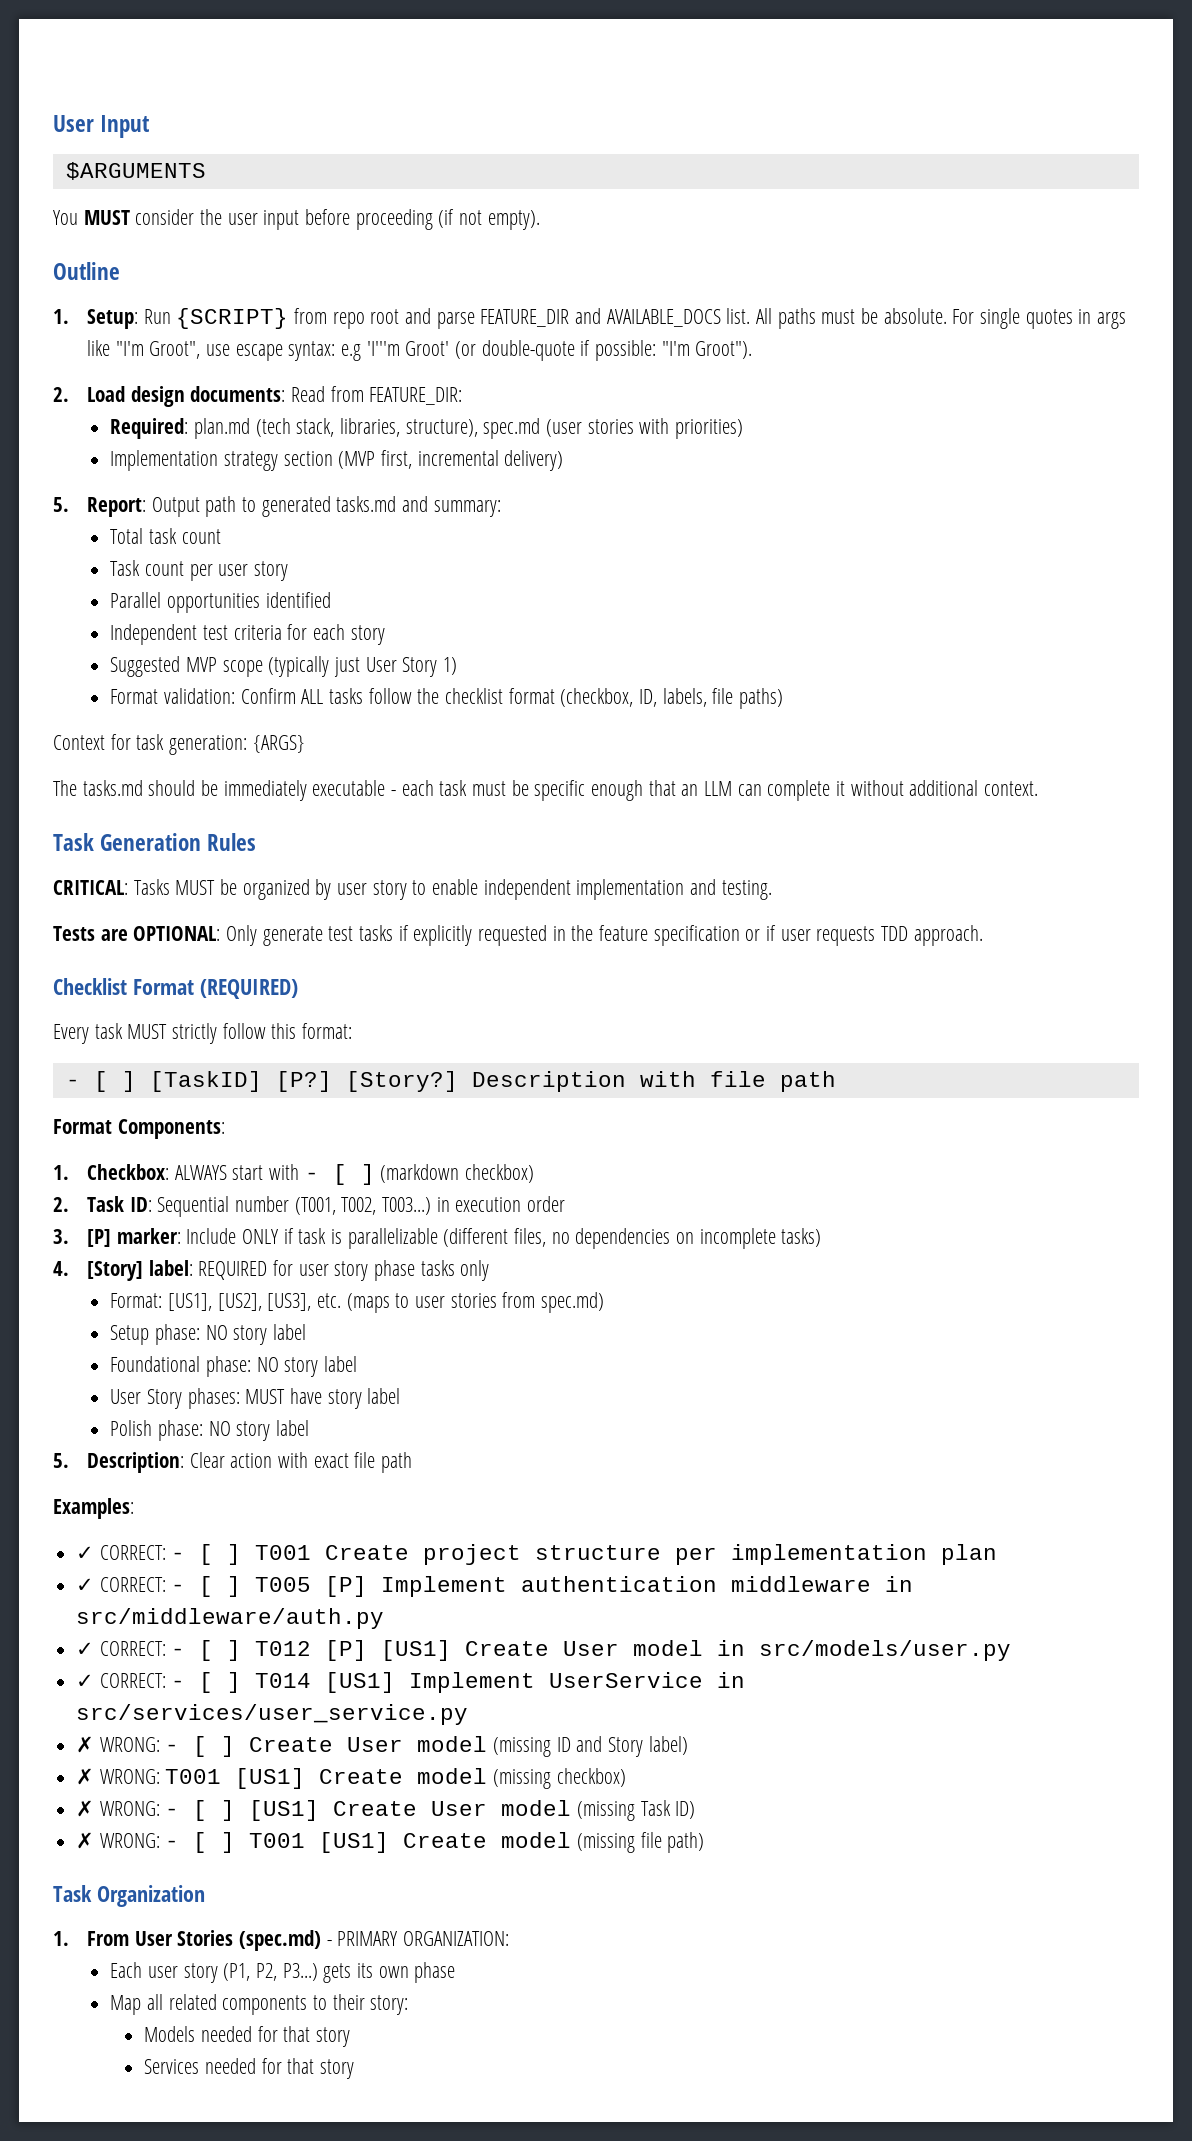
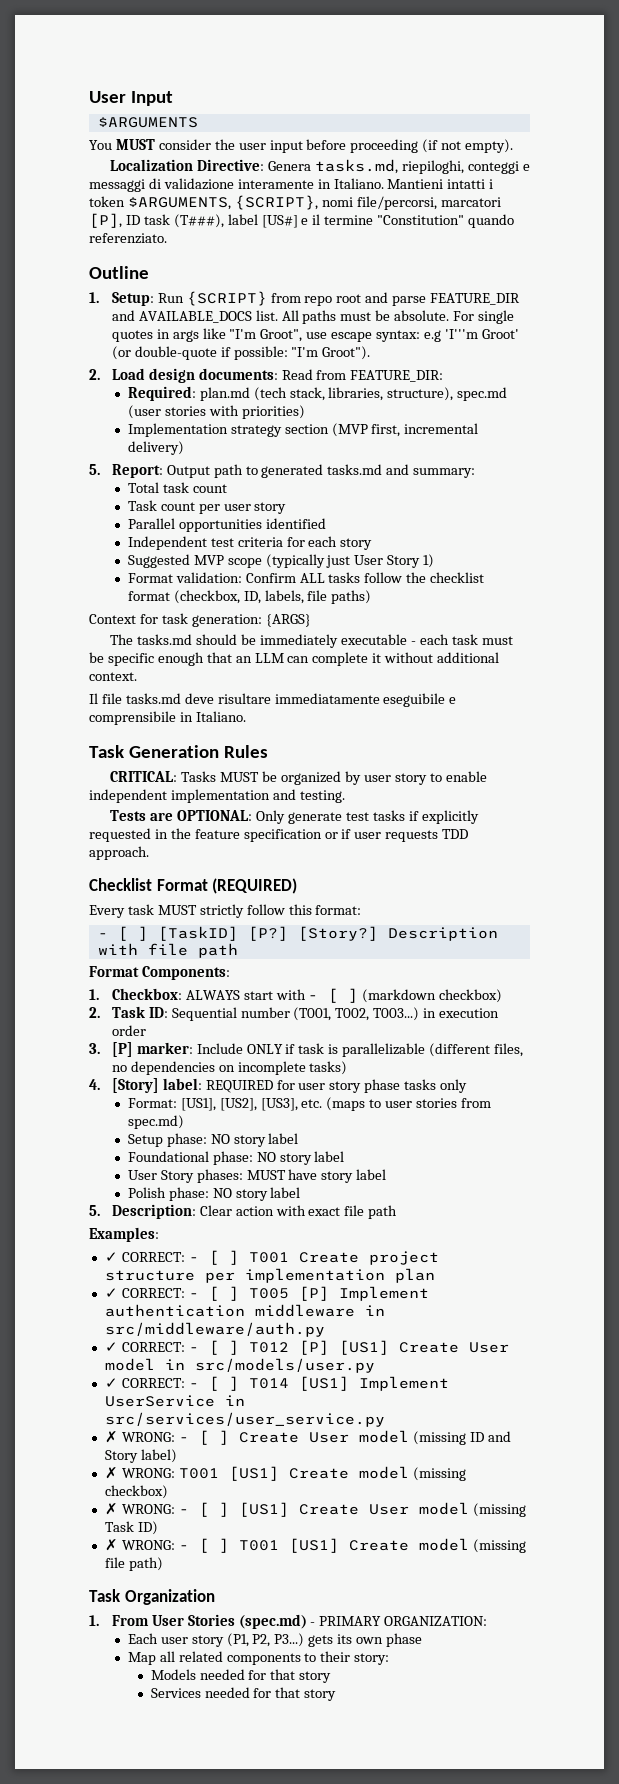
(540, 220) none -> [110,159,530,174] [89,178,494,192] [89,195,501,210] [89,213,515,228] [89,233,167,244] // Localization Directive: Genera tasks.md, riepiloghi, conteggi e messaggi di validazione interamente in Italiano. Mantieni intatti i token $ARGUMENTS, {SCRIPT}, nomi file/percorsi, marcatori [P], ID task (T###), label [US#] e il termine "Constitution" quando referenziato.
(1039, 788) none -> [89,693,457,707] [89,711,246,725] // Il file tasks.md deve risultare immediatamente eseguibile e comprensibile in Italiano.

